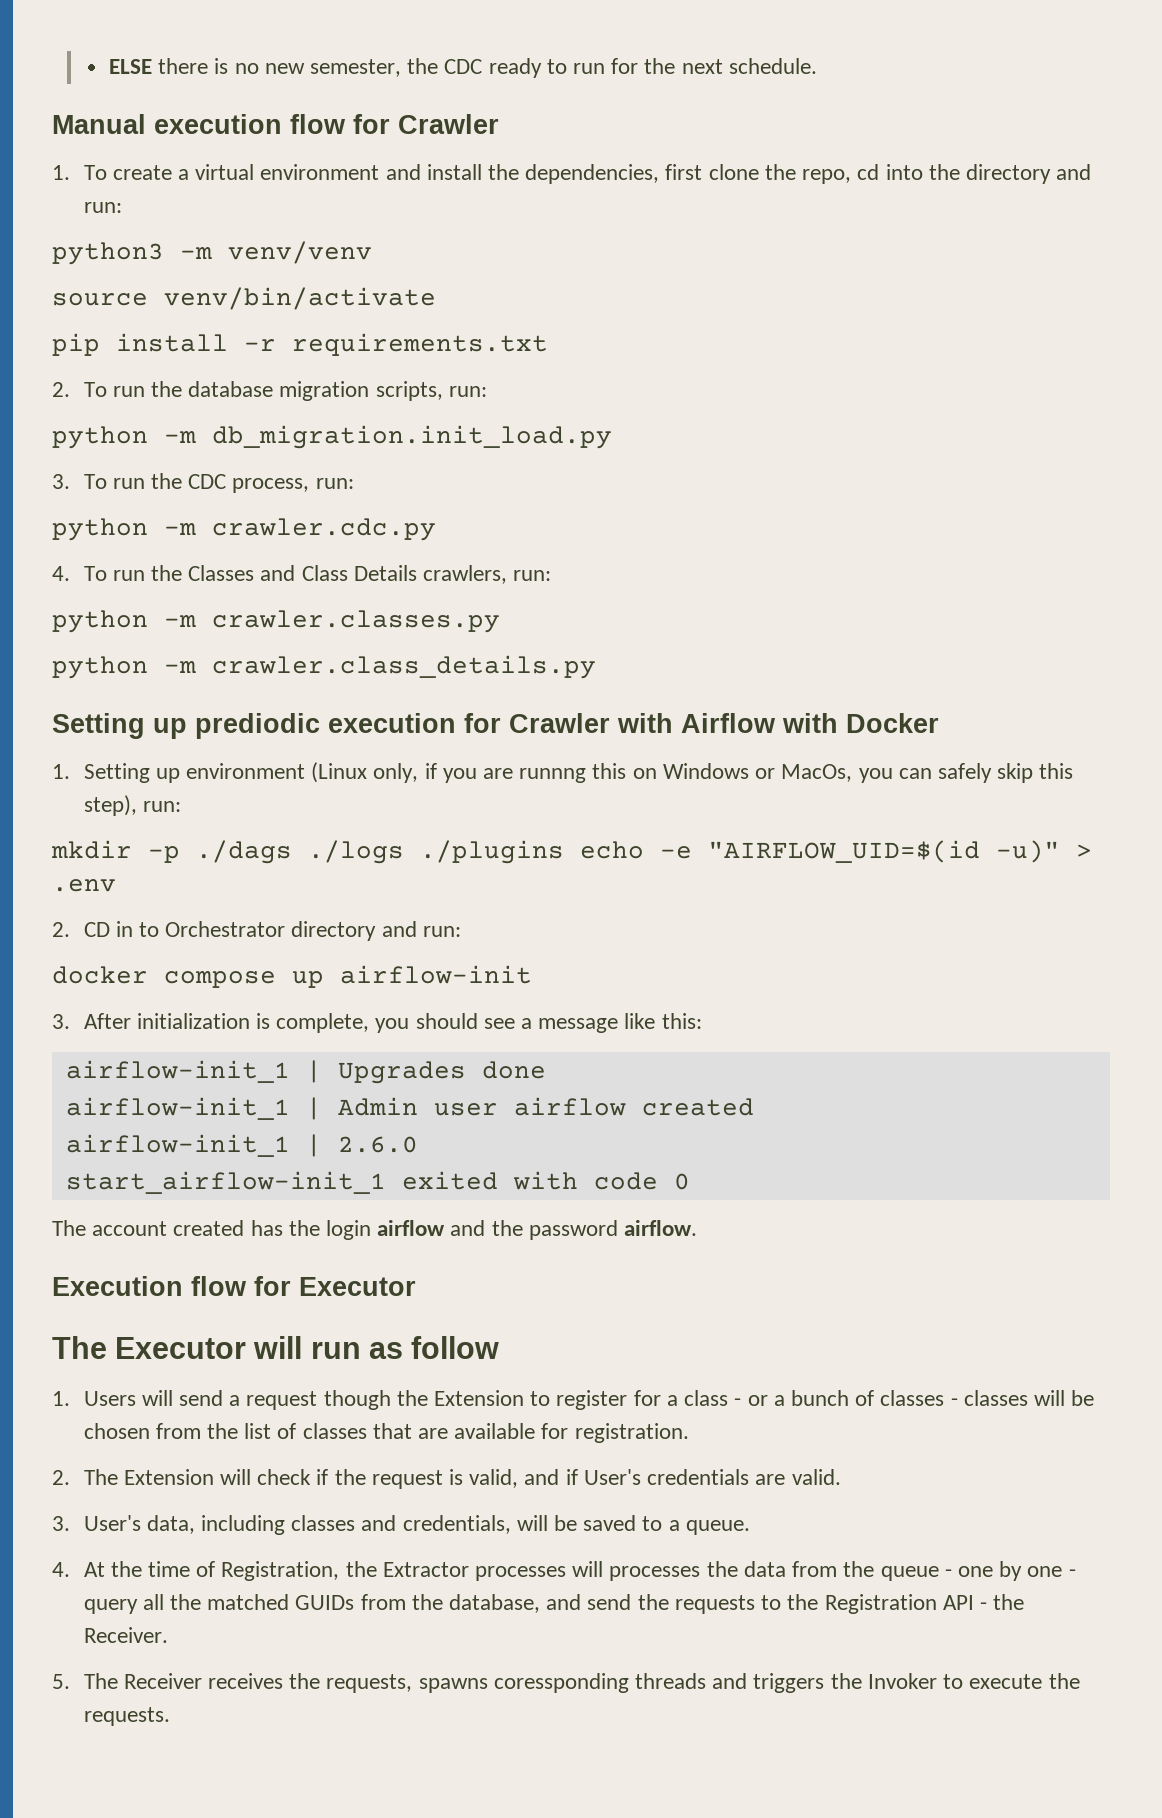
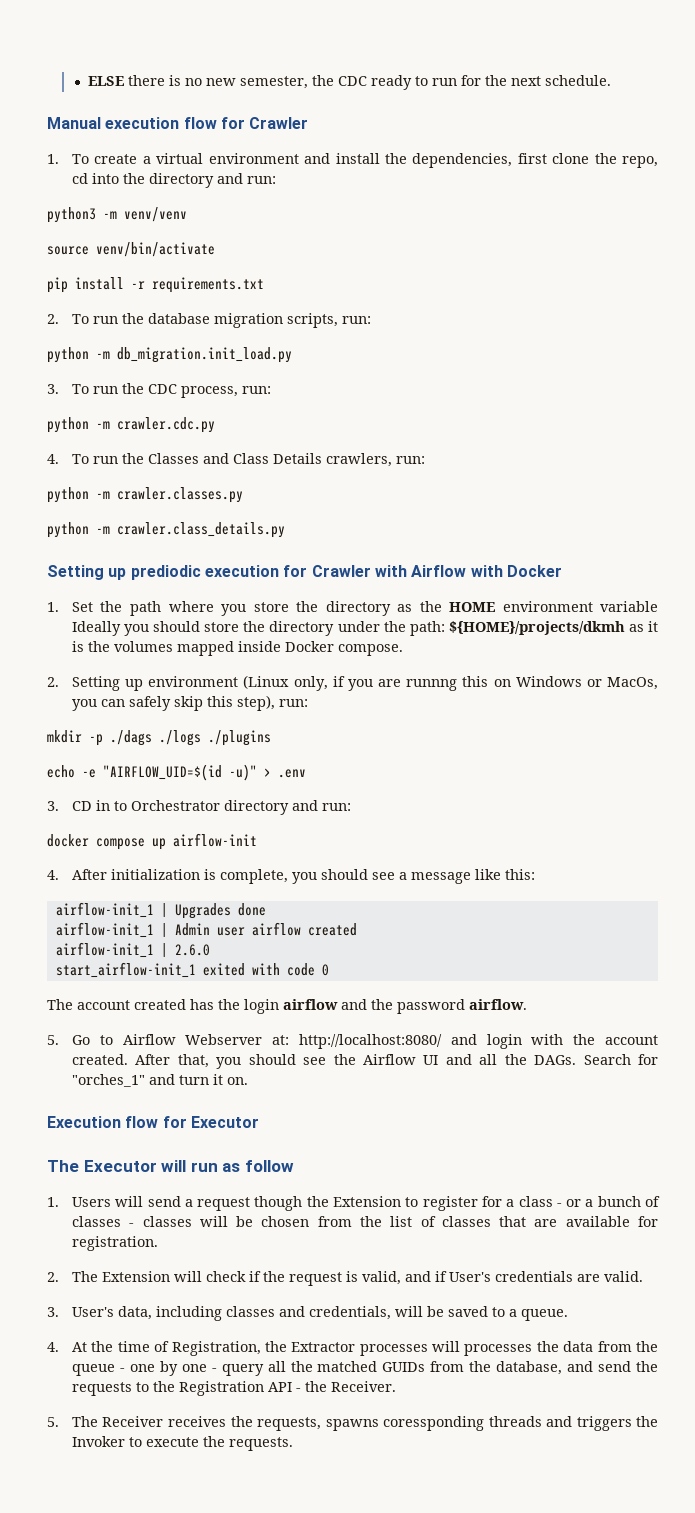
(70, 771) none -> [71,601,658,616] [71,621,658,636] [71,641,403,656] [47,677,59,687] Set the path where you store the directory as the HOME environment variable Ideally you should store the directory under the path: ${HOME}/projects/dkmh as it is the volumes mapped inside Docker compose. // 2.
(564, 852) none -> (271, 738) //
[52,922,70,937] 2. -> [47,801,59,811] 3.
[52,1014,70,1029] 3. -> [47,870,59,880] 4.
(698, 1228) none -> [47,1034,659,1049] [71,1054,658,1069] [71,1074,248,1087] // 5. Go to Airflow Webserver at: http://localhost:8080/ and login with the account created. After that, you should see the Airflow UI and all the DAGs. Search for "orches_1" and turn it on.

